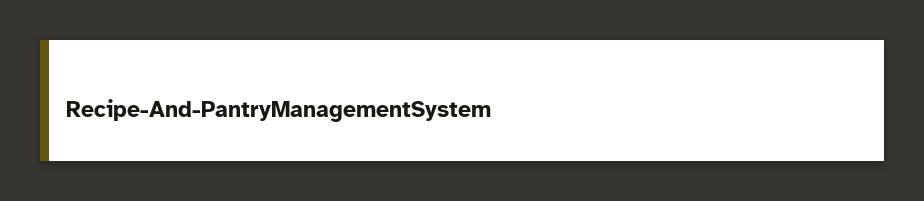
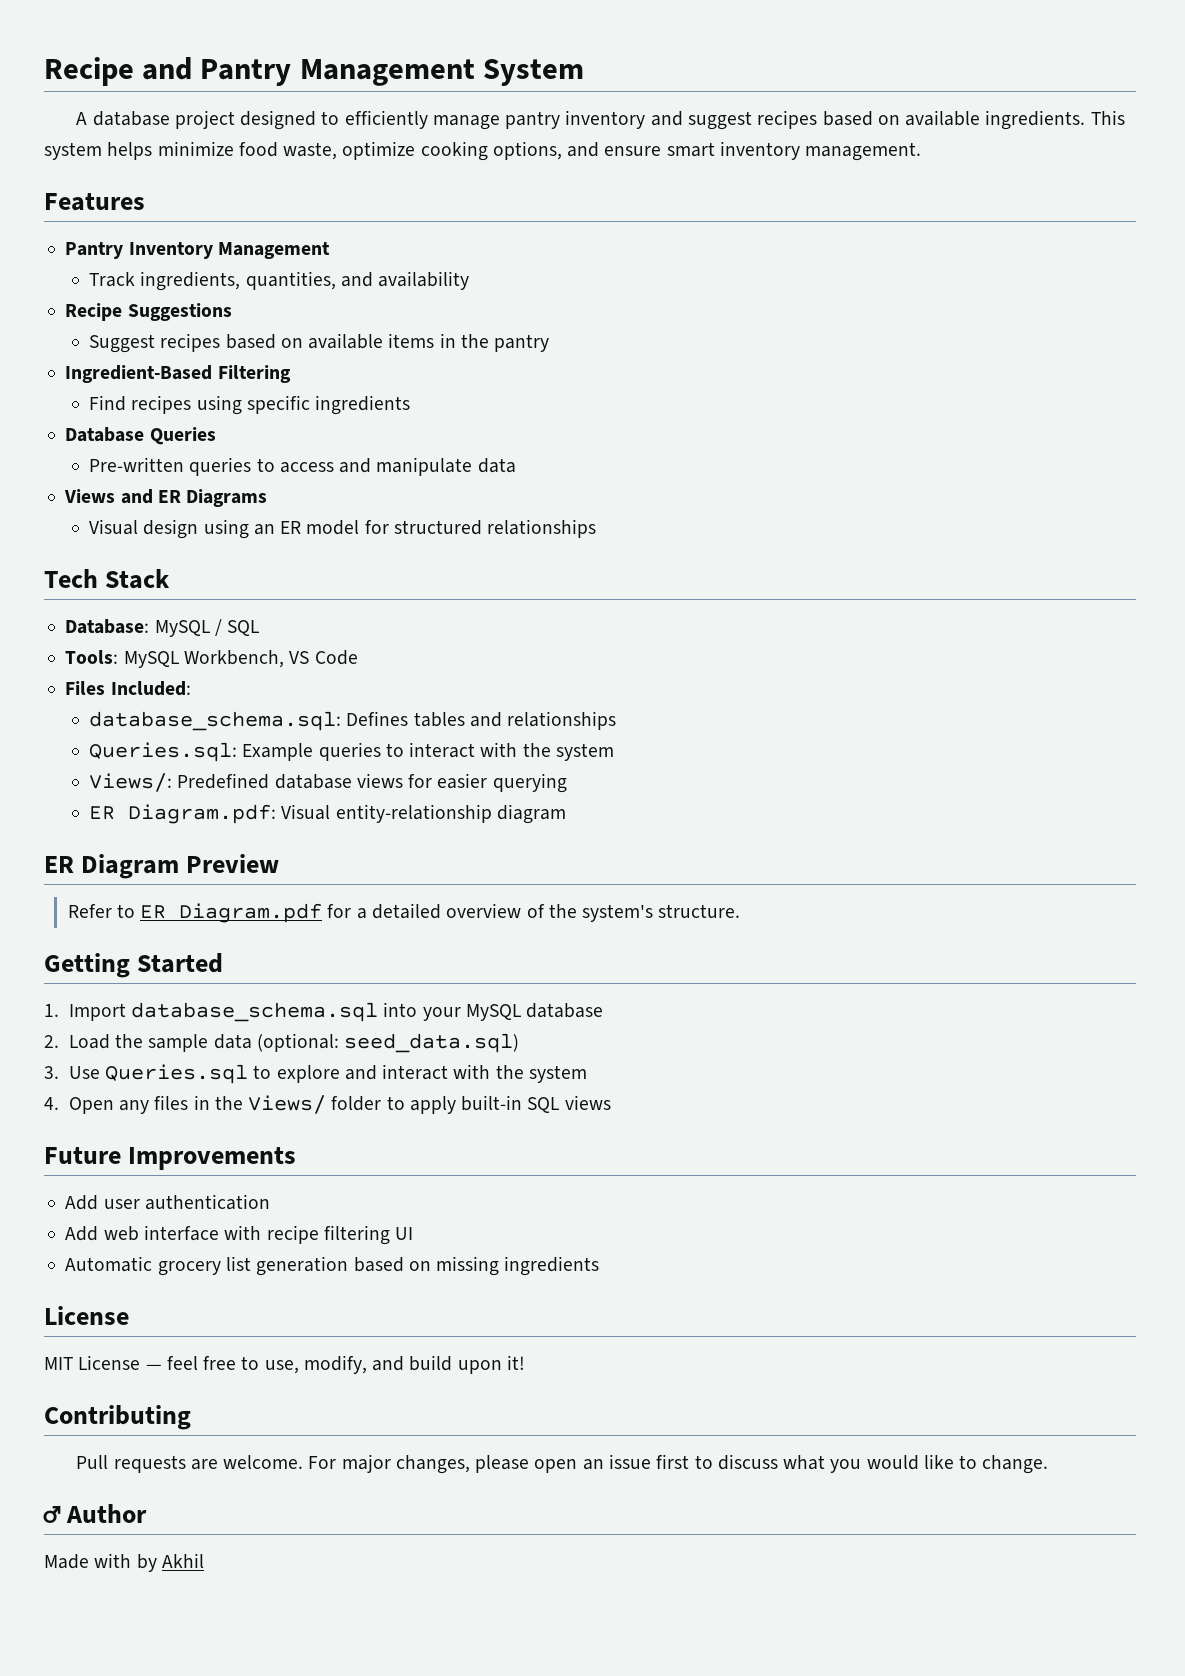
[66,99,491,122] Recipe-And-PantryManagementSystem -> [44,57,584,86] [76,110,1125,130] [44,141,922,161] [44,193,145,211] [65,242,330,259] [89,271,470,291] [65,303,232,321] [89,333,550,353] [65,365,291,383] [89,395,411,415] [65,427,216,445] [89,457,516,476] [64,489,268,507] [89,519,597,539] [44,569,171,589] [65,619,260,637] [65,650,358,668] [65,681,191,696] [89,711,617,731] [89,742,614,762] [89,773,567,793] [89,804,566,824] [44,854,280,879] [67,903,741,923] [44,953,224,978] [44,1002,604,1022] [44,1033,520,1053] [44,1064,587,1084] [44,1095,611,1114] [44,1147,297,1170] [65,1194,270,1210] [65,1225,414,1245] [65,1256,600,1276] [44,1306,129,1325] [44,1355,525,1374] [44,1405,191,1430] [76,1454,1049,1474] [43,1504,148,1523] [44,1553,204,1572] Recipe and Pantry Management System // A database project designed to efficiently manage pantry inventory and suggest recipes based on available ingredients. This system helps minimize food waste, optimize cooking options, and ensure smart inventory management. // Features // Pantry Inventory Management // Track ingredients, quantities, and availability // Recipe Suggestions // Suggest recipes based on available items in the pantry // Ingredient-Based Filtering // Find recipes using specific ingredients // Database Queries // Pre-written queries to access and manipulate data // Views and ER Diagrams // Visual design using an ER model for structured relationships // Tech Stack // Database: MySQL / SQL // Tools: MySQL Workbench, VS Code // Files Included: // database_schema.sql: Defines tables and relationships // Queries.sql: Example queries to interact with the system // Views/: Predefined database views for easier querying // ER Diagram.pdf: Visual entity-relationship diagram // ER Diagram Preview // Refer to ER Diagram.pdf for a detailed overview of the system's structure. // Getting Started // 1. Import database_schema.sql into your MySQL database // 2. Load the sample data (optional: seed_data.sql) // 3. Use Queries.sql to explore and interact with the system // 4. Open any files in the Views/ folder to apply built-in SQL views // Future Improvements // Add user authentication // Add web interface with recipe filtering UI // Automatic grocery list generation based on missing ingredients // License // MIT License — feel free to use, modify, and build upon it! // Contributing // Pull requests are welcome. For major changes, please open an issue first to discuss what you would like to change. // ♂ Author // Made with by Akhil

